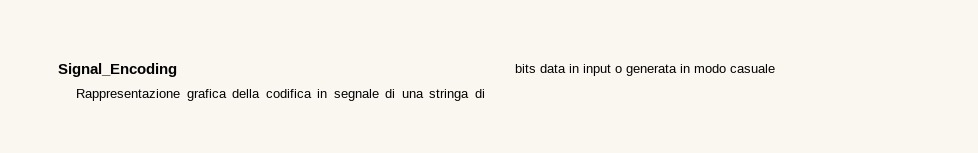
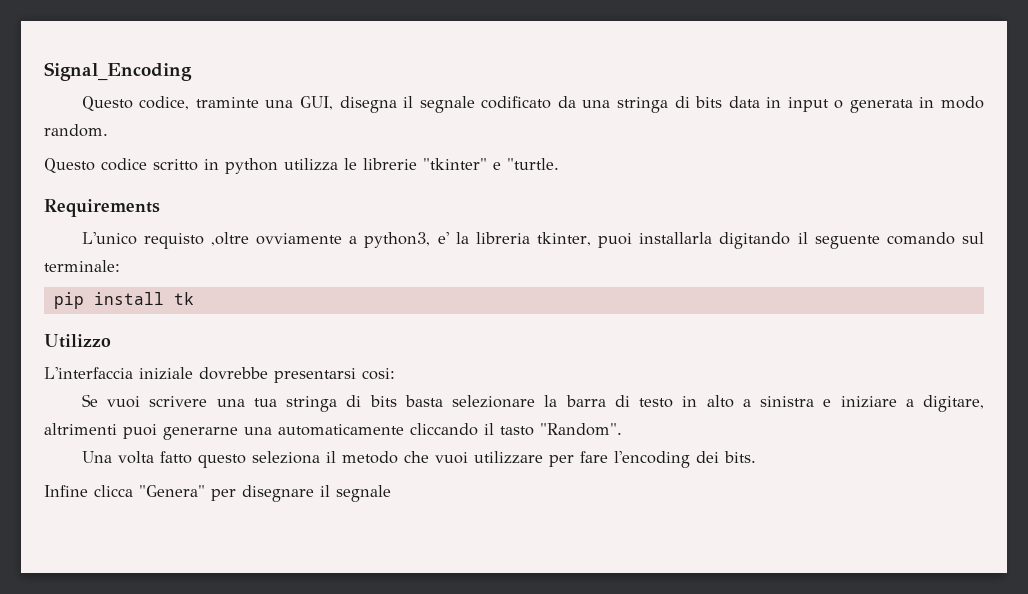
[76,89,396,101] Rappresentazione grafica della codifica in segnale di -> [81,96,576,113] Questo codice, traminte una GUI, disegna il segnale codificato da
[730,64,775,73] casuale -> [44,124,108,137] [44,158,559,174] [44,199,160,217] [81,232,985,249] [44,260,120,272] [53,292,194,309] [44,334,111,348] [44,367,395,383] [81,394,984,412] [44,423,622,440] [81,451,756,468] [44,485,391,502] random. // Questo codice scritto in python utilizza le librerie "tkinter" e "turtle. // Requirements // L'unico requisto ,oltre ovviamente a python3, e' la libreria tkinter, puoi installarla digitando il seguente comando sul terminale: // pip install tk // Utilizzo // L'interfaccia iniziale dovrebbe presentarsi cosi: // Se vuoi scrivere una tua stringa di bits basta selezionare la barra di testo in alto a sinistra e iniziare a digitare, altrimenti puoi generarne una automaticamente cliccando il tasto "Random". // Una volta fatto questo seleziona il metodo che vuoi utilizzare per fare l'encoding dei bits. // Infine clicca "Genera" per disegnare il segnale

